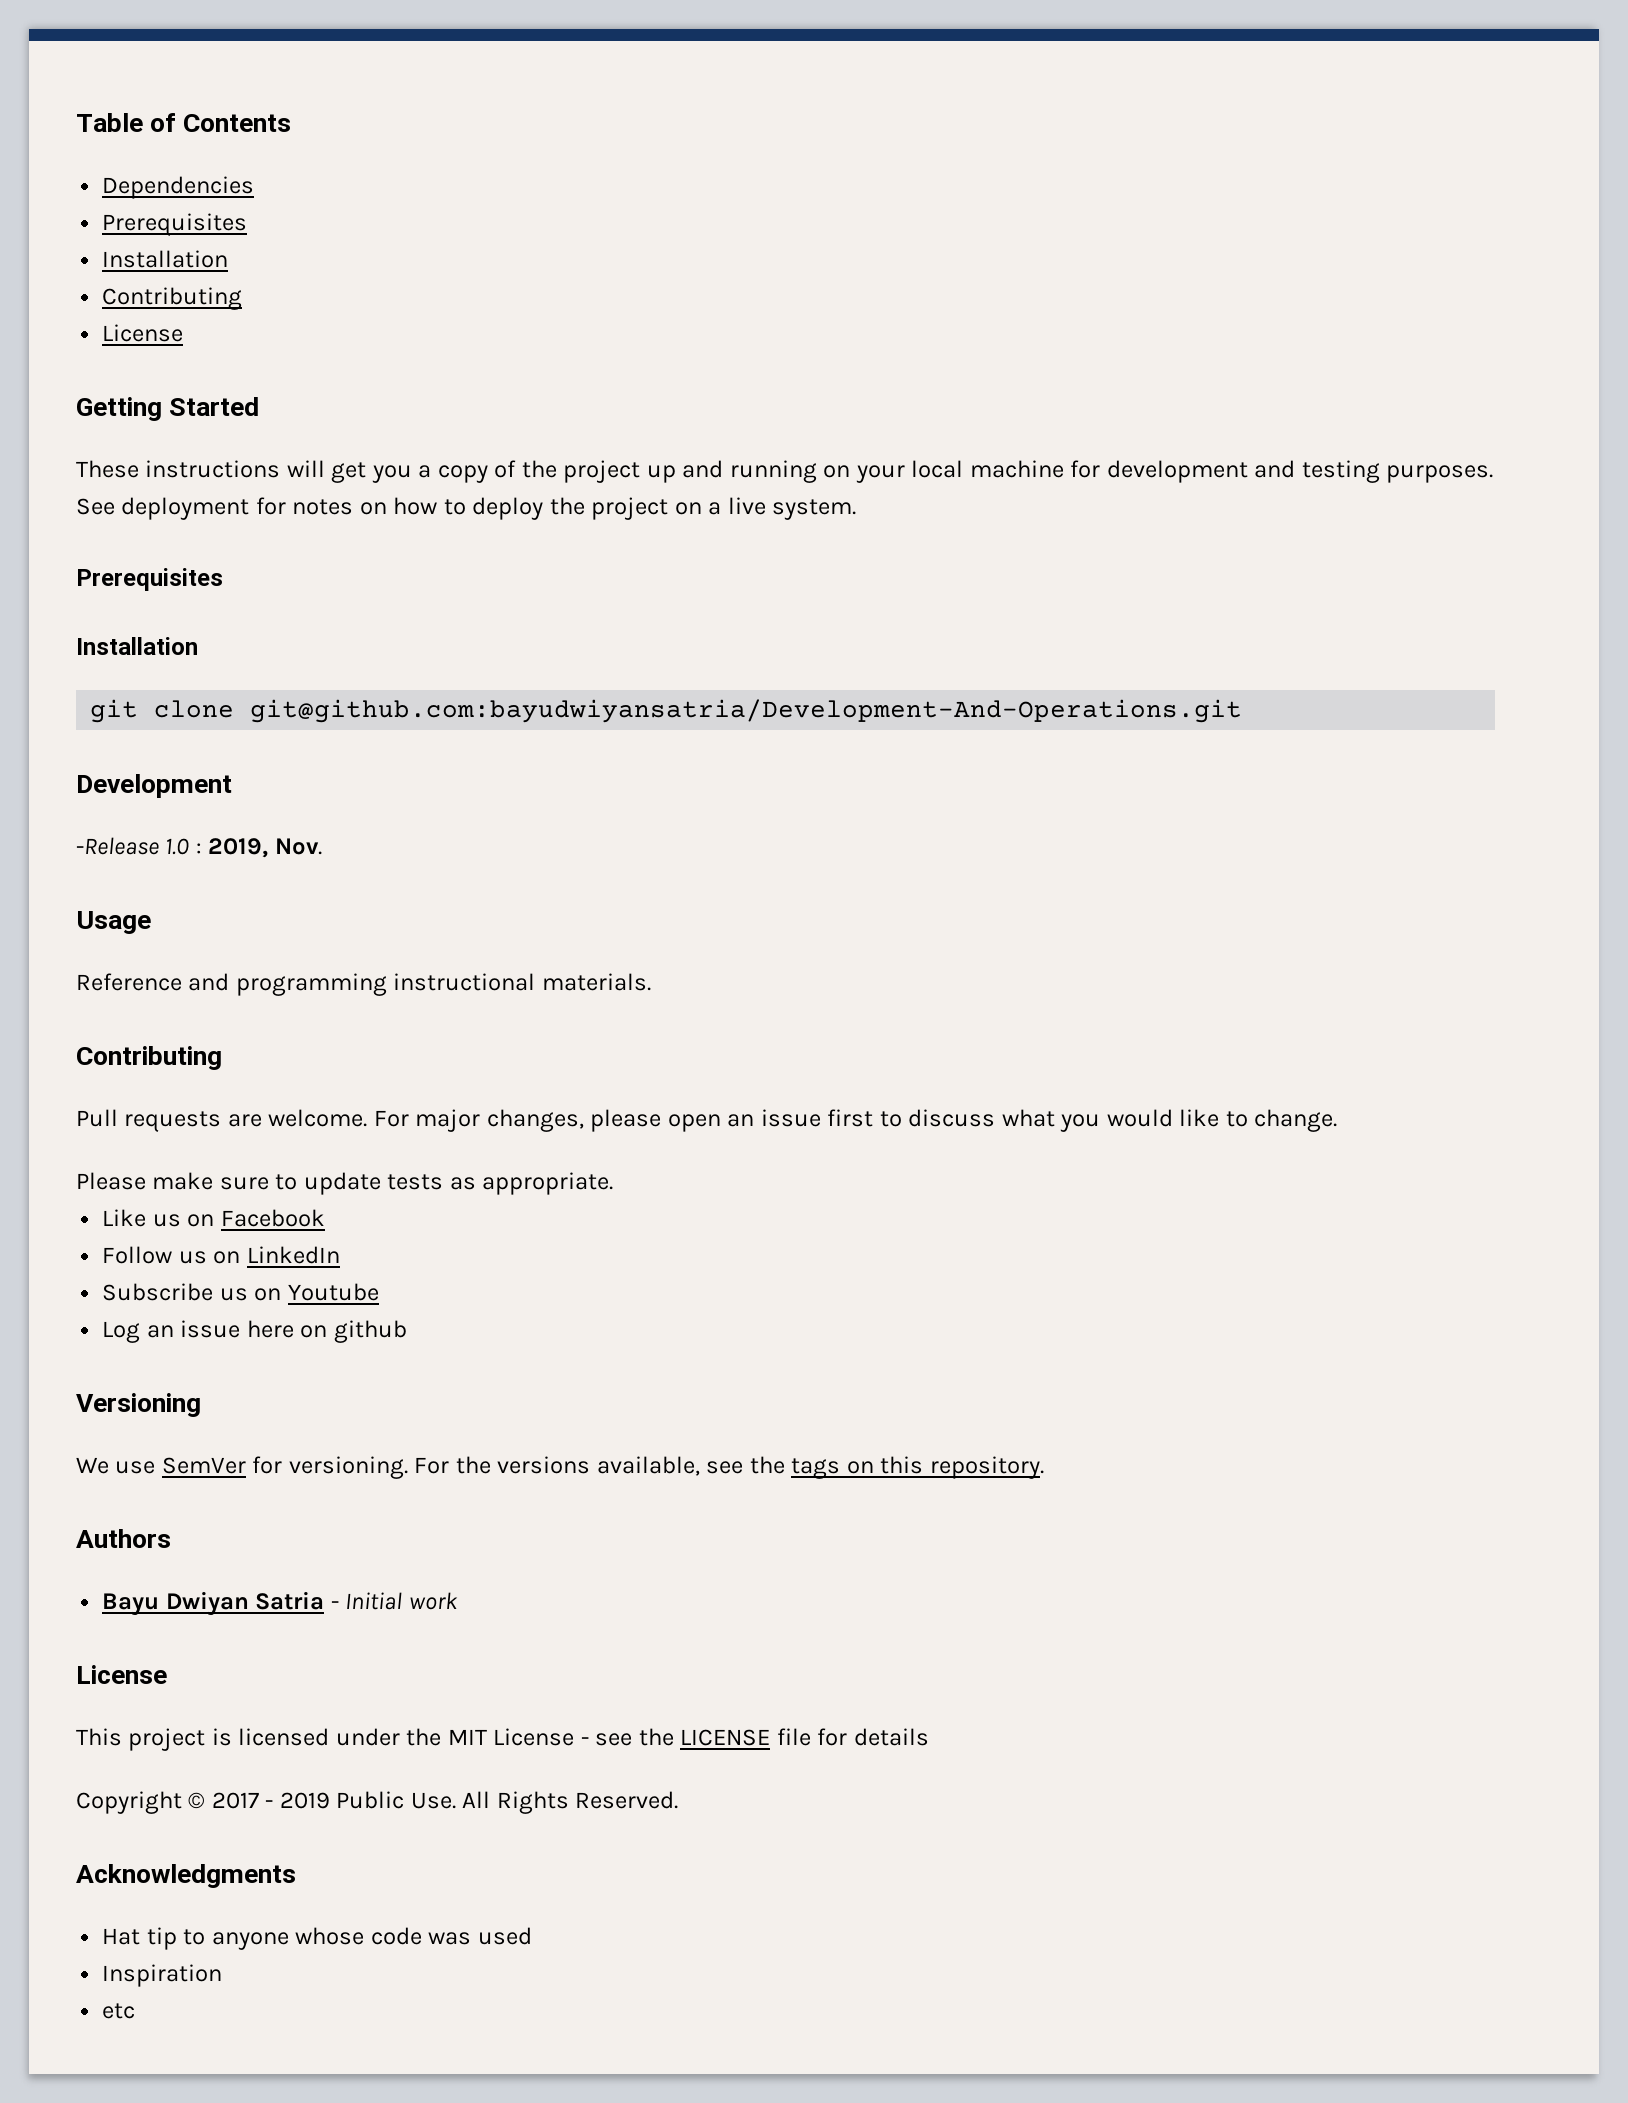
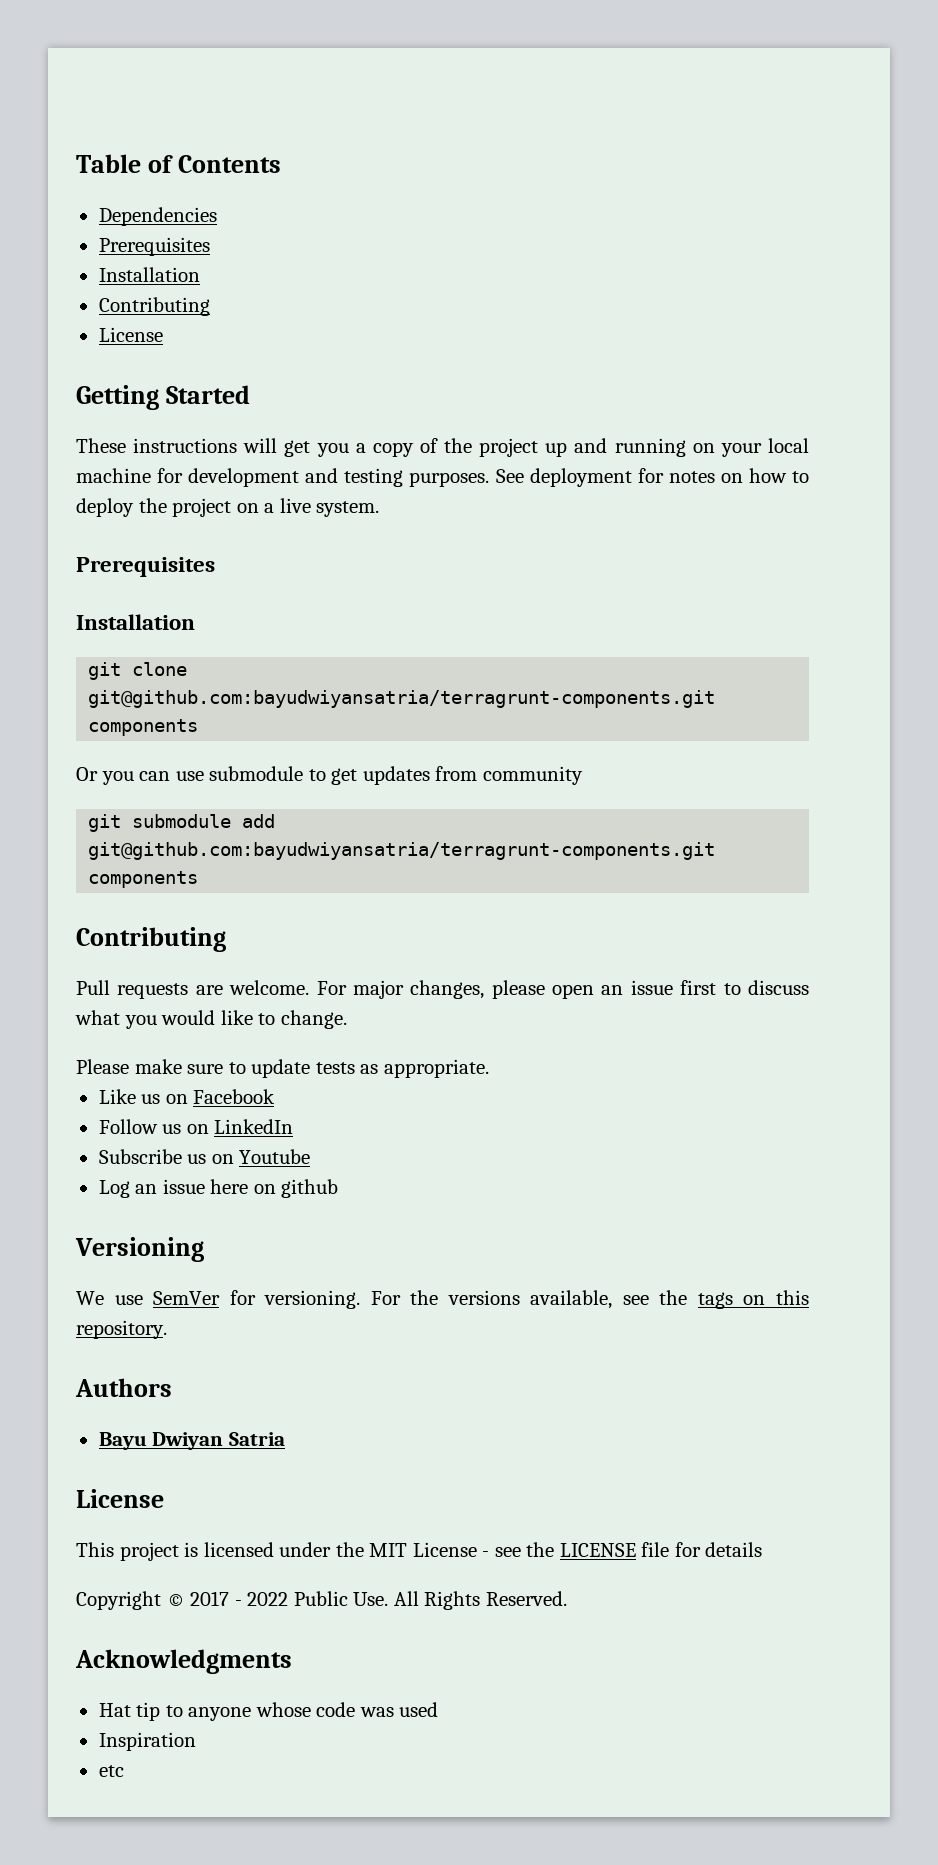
[250,699,1243,723] [76,774,232,798] [76,837,322,858] [76,911,151,934] [76,973,651,996] git@github.com:bayudwiyansatria/Development-And-Operations.git // Development // -Release 1.0 : 2019, Nov. // Usage // Reference and programming instructional materials. -> [88,690,716,708] [88,719,199,736] [76,766,583,785] [88,814,276,832] [88,842,716,860] [88,871,199,888] git@github.com:bayudwiyansatria/terragrunt-components.git components // Or you can use submodule to get updates from community // git submodule add git@github.com:bayudwiyansatria/terragrunt-components.git components
[330,1592,458,1610] - Initial work -> (285, 1439) none
[279,1792,330,1809] 2019 -> [247,1592,289,1606] 2022

